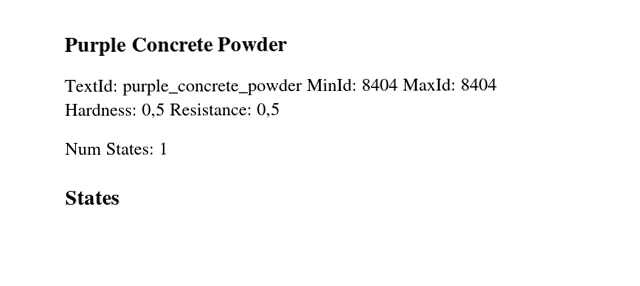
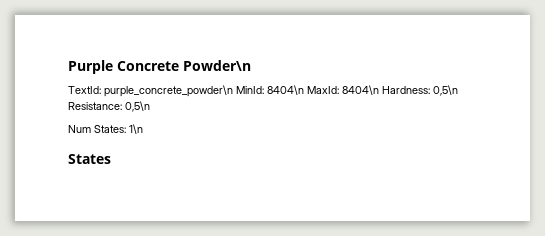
[217,37,289,52] Powder -> [183,60,251,71] Powder\n
[122,78,497,96] [64,102,280,119] purple_concrete_powder MinId: 8404 MaxId: 8404 Hardness: 0,5 Resistance: 0,5 -> [104,85,458,97] [68,101,150,112] purple_concrete_powder\n MinId: 8404\n MaxId: 8404\n Hardness: 0,5\n Resistance: 0,5\n
[158,142,169,155] 1 -> [129,124,143,134] 1\n

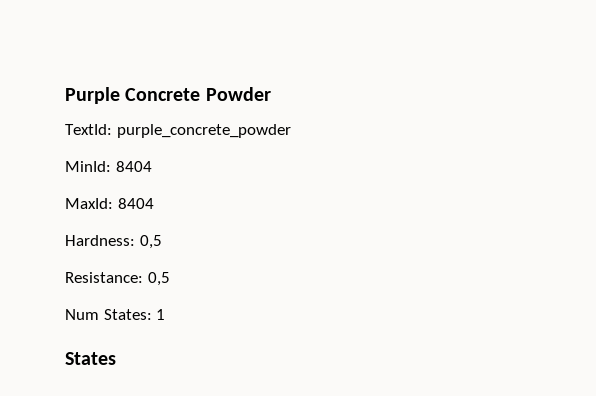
[183,60,251,71] Powder\n -> [205,87,271,101] Powder
[104,85,458,97] [68,101,150,112] purple_concrete_powder\n MinId: 8404\n MaxId: 8404\n Hardness: 0,5\n Resistance: 0,5\n -> [116,124,291,138] [65,161,152,172] [65,198,154,209] [65,235,162,249] [65,272,170,286] purple_concrete_powder // MinId: 8404 // MaxId: 8404 // Hardness: 0,5 // Resistance: 0,5
[129,124,143,134] 1\n -> [156,309,166,320] 1

